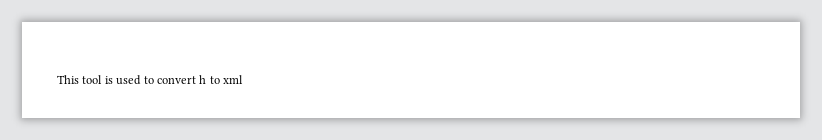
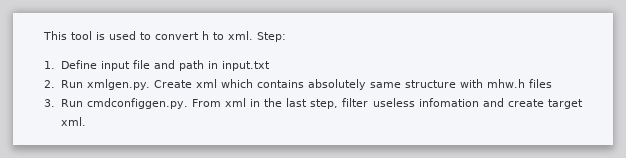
[223,75,243,84] xml -> [228,31,286,42] [44,60,270,71] [44,79,553,90] [44,98,584,109] [60,117,86,126] xml. Step: // 1. Define input file and path in input.txt // 2. Run xmlgen.py. Create xml which contains absolutely same structure with mhw.h files // 3. Run cmdconfiggen.py. From xml in the last step, filter useless infomation and create target xml.

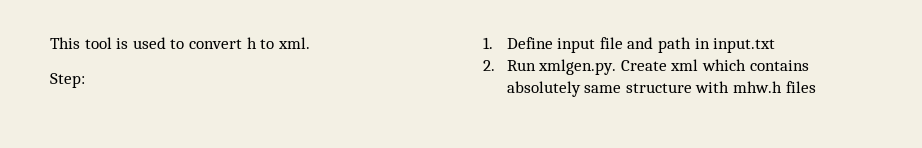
(253, 35) none -> (310, 43) //
[44,98,584,109] [60,117,86,126] // 3. Run cmdconfiggen.py. From xml in the last step, filter useless infomation and create target xml. -> (816, 87) none

